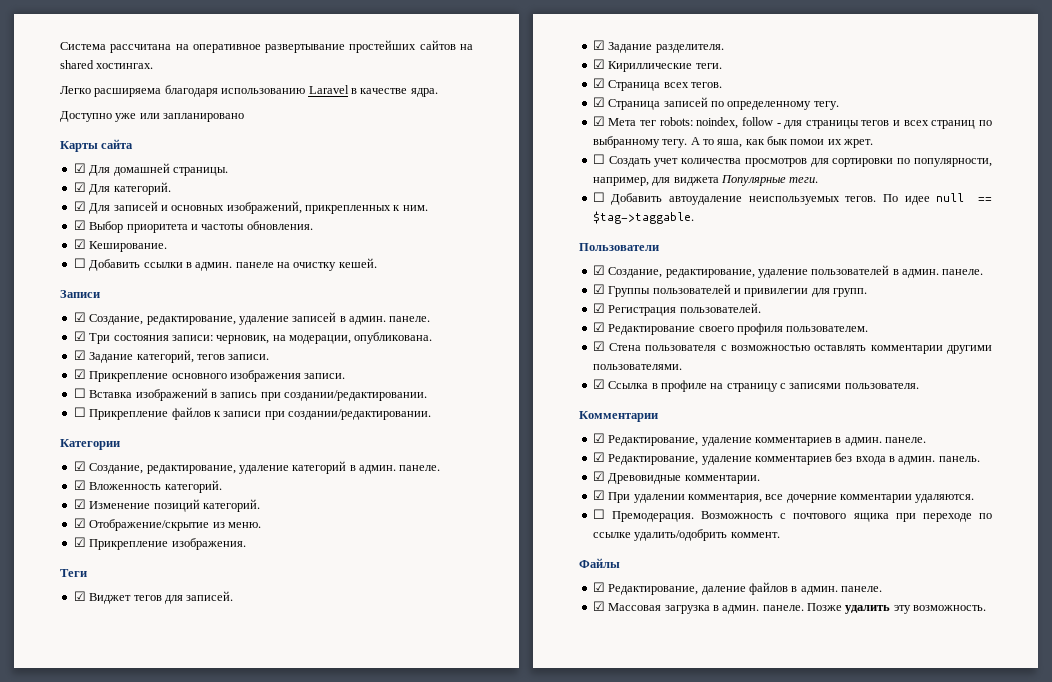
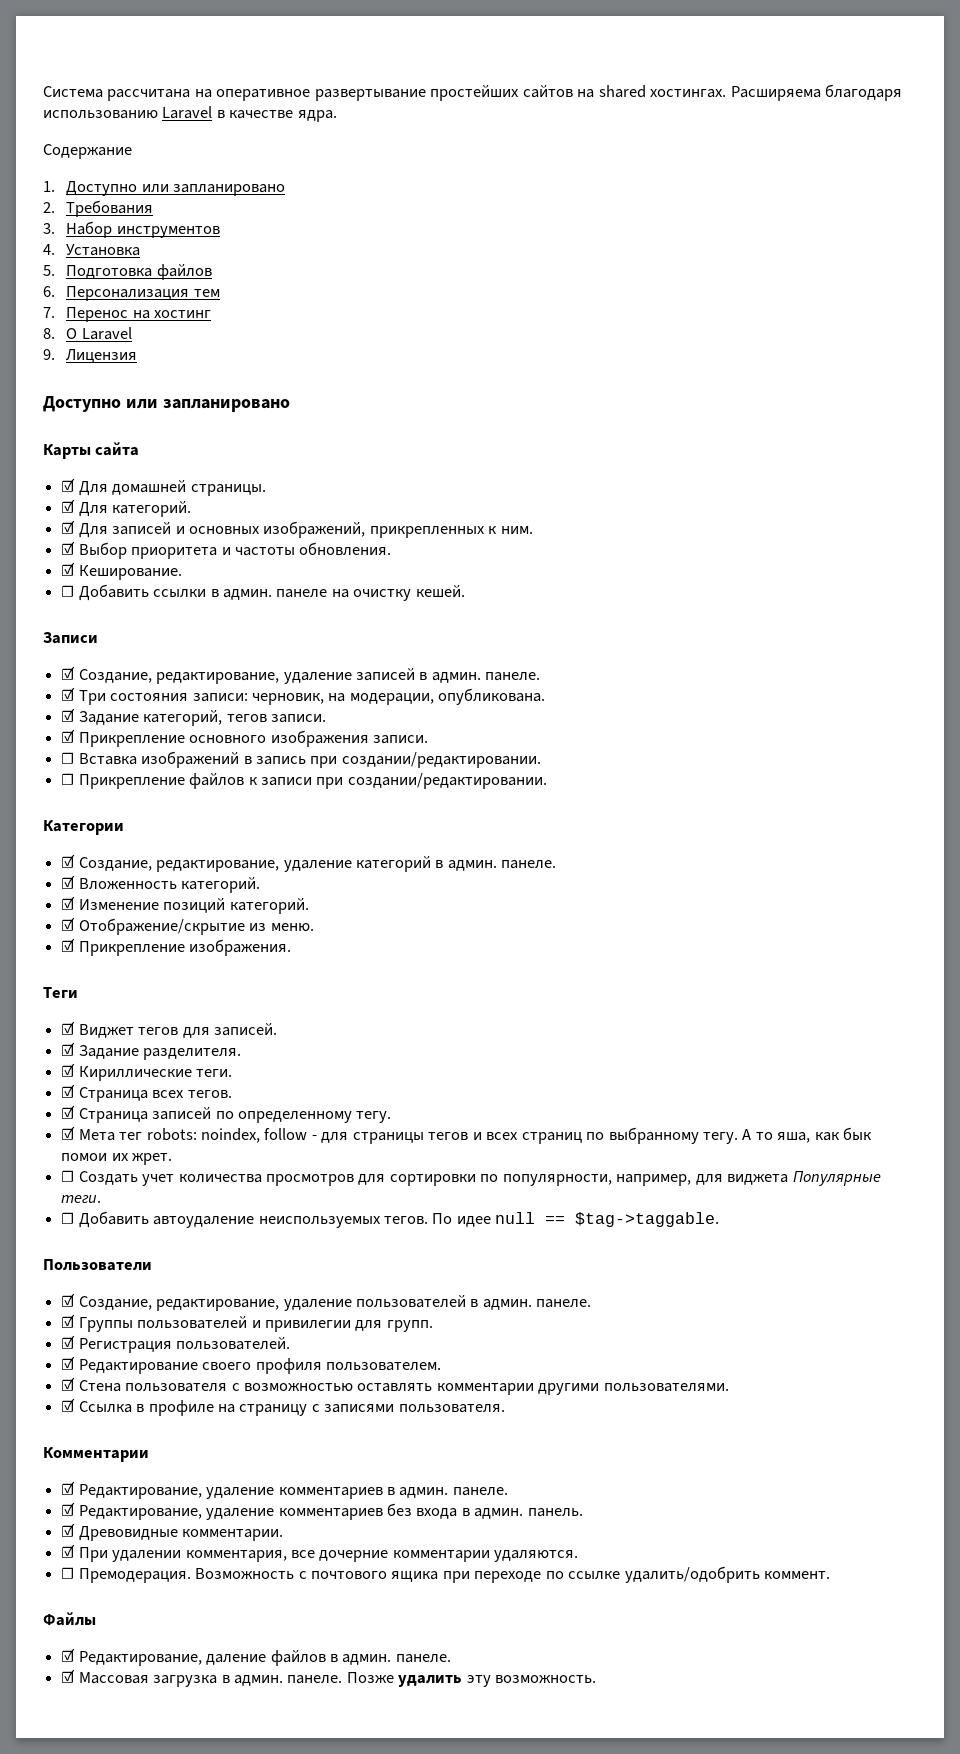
[60,86,162,97] // Легко расширяема -> [730,86,821,101] Расширяема
[60,111,137,122] Доступно уже -> [43,144,132,159] [43,181,286,196] [43,200,154,217] [43,221,220,238] [43,244,141,256] [43,264,212,280] [43,286,220,301] [43,307,212,322] [43,327,132,340] [43,349,138,363] [43,396,121,412] Содержание // 1. Доступно или запланировано // 2. Требования // 3. Набор инструментов // 4. Установка // 5. Подготовка файлов // 6. Персонализация тем // 7. Перенос на хостинг // 8. О Laravel // 9. Лицензия // Доступно

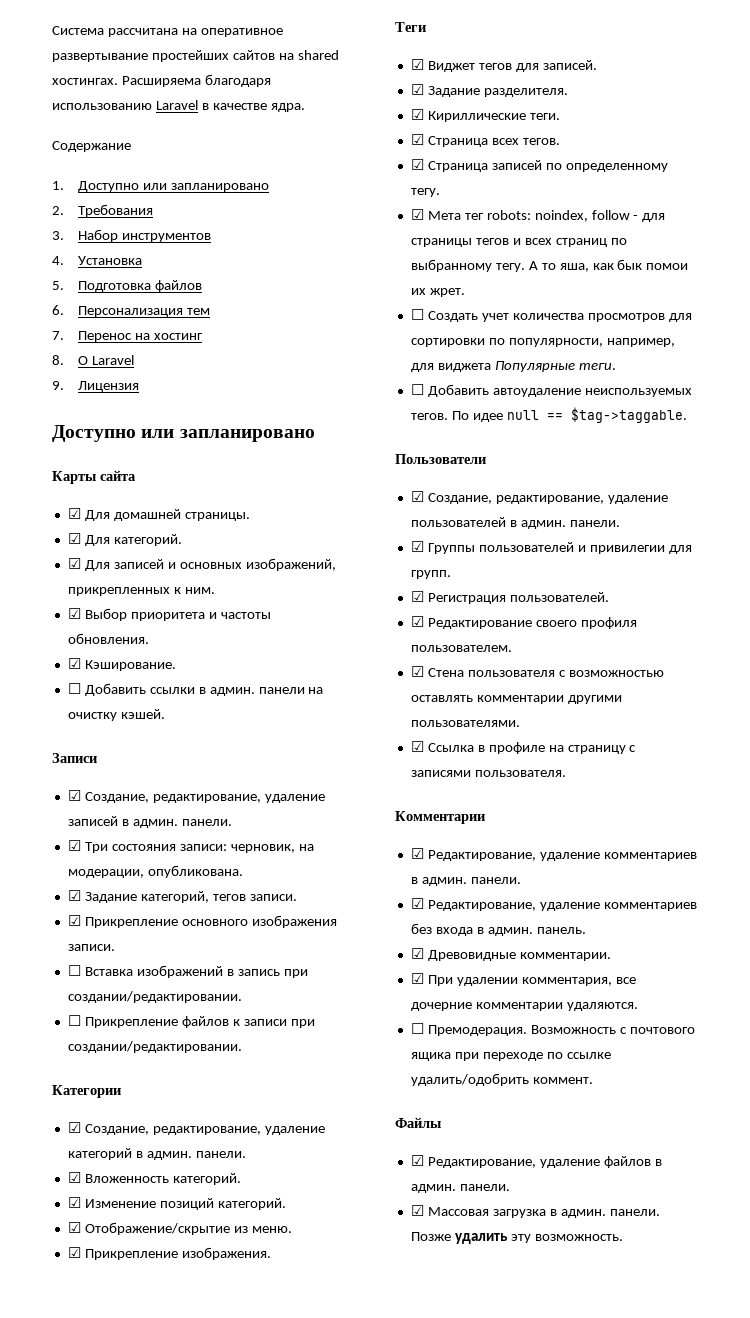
[78,565,182,580] Кеширование. -> [84,660,176,671] Кэширование.
[276,589,328,598] панеле -> [258,687,305,694] панели
[415,585,465,597] кешей. -> [120,709,165,719] кэшей.
[485,672,541,681] панеле. -> [181,819,232,826] панели.
[501,860,557,869] панеле. -> [195,1151,246,1158] панели.
[536,1299,592,1308] панеле. -> [569,520,620,527] панели.
[452,1487,508,1496] панеле. -> [470,877,521,884] панели.
[206,1654,267,1665] даление -> [539,1159,600,1168] удаление
[395,1654,451,1663] панеле. -> [459,1184,510,1191] панели.
[287,1675,343,1684] панеле. -> [609,1209,660,1216] панели.

